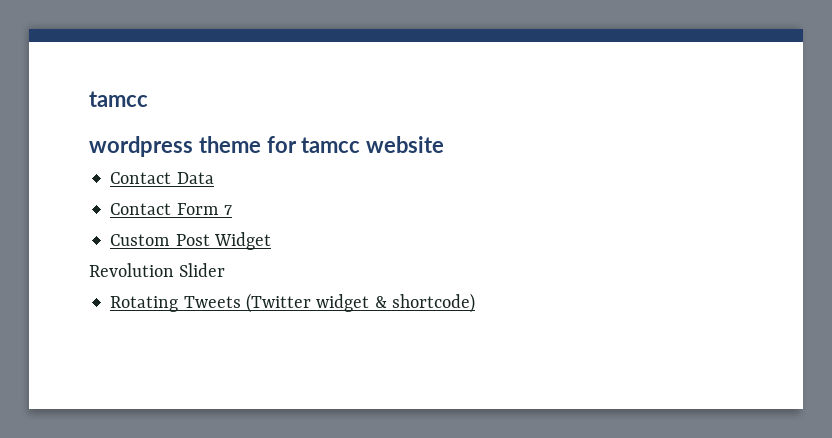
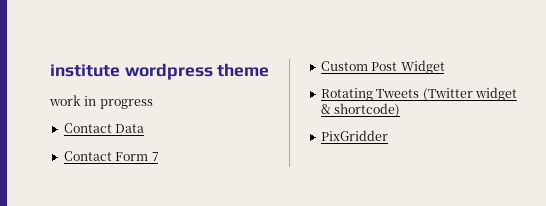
[89,91,148,107] tamcc // -> [50,64,120,77] institute
[266,136,445,153] for tamcc website -> [49,95,153,109] // work in progress
[89,263,226,277] // Revolution Slider -> (445, 67) none
(475, 303) none -> [320,130,388,141] // PixGridder

